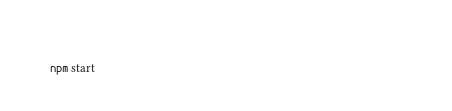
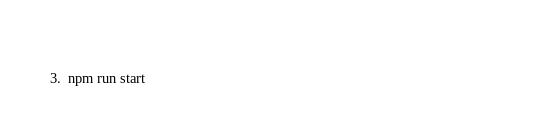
[50,66,68,75] npm -> [50,73,118,86] 3. npm run

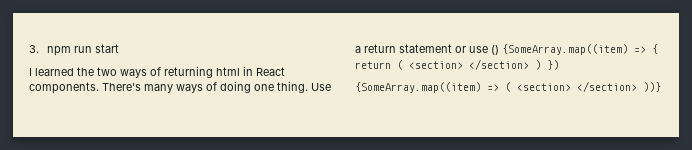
(146, 78) none -> [29,66,285,78] [29,81,331,94] [355,44,658,55] [355,59,559,70] [355,81,661,93] // I learned the two ways of returning html in React components. There's many ways of doing one thing. Use a return statement or use () {SomeArray.map((item) => { return ( <section> </section> ) }) // {SomeArray.map((item) => ( <section> </section> ))}

